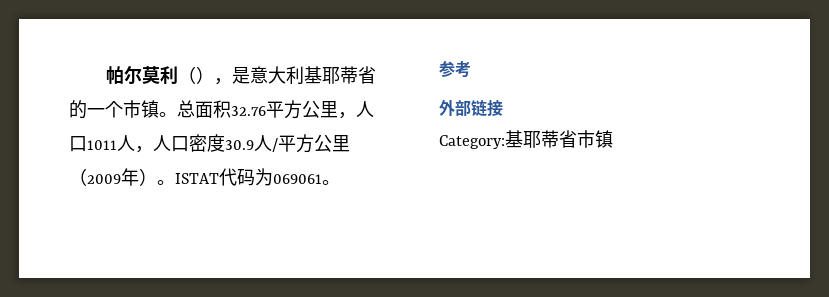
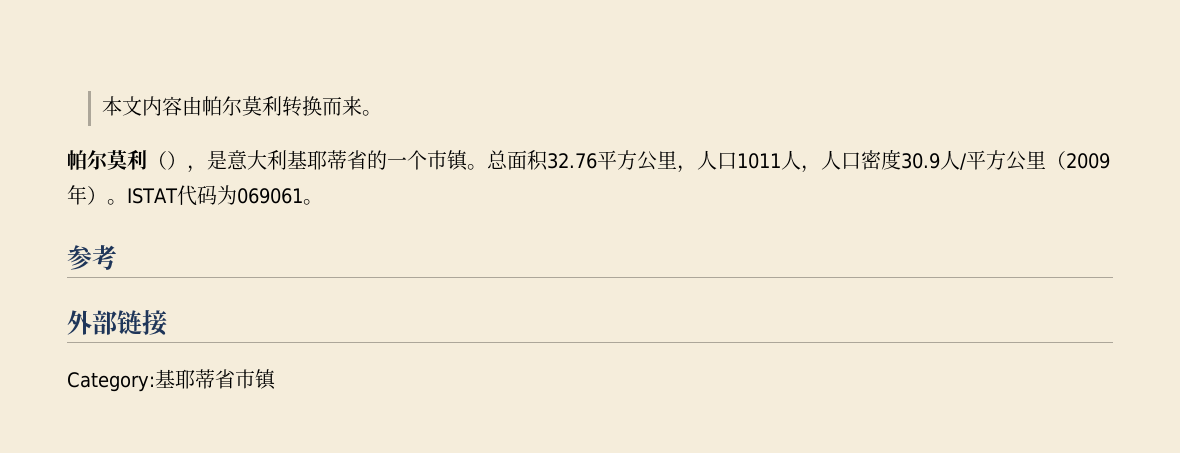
(106, 75) none -> [101,96,382,117] 本文内容由帕尔莫利转换而来。 //

